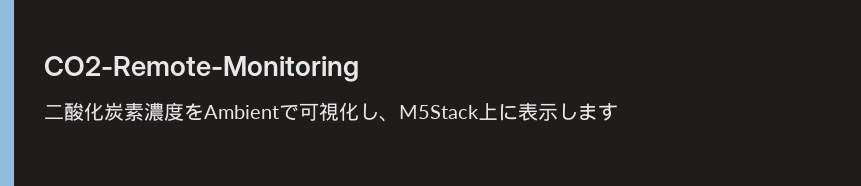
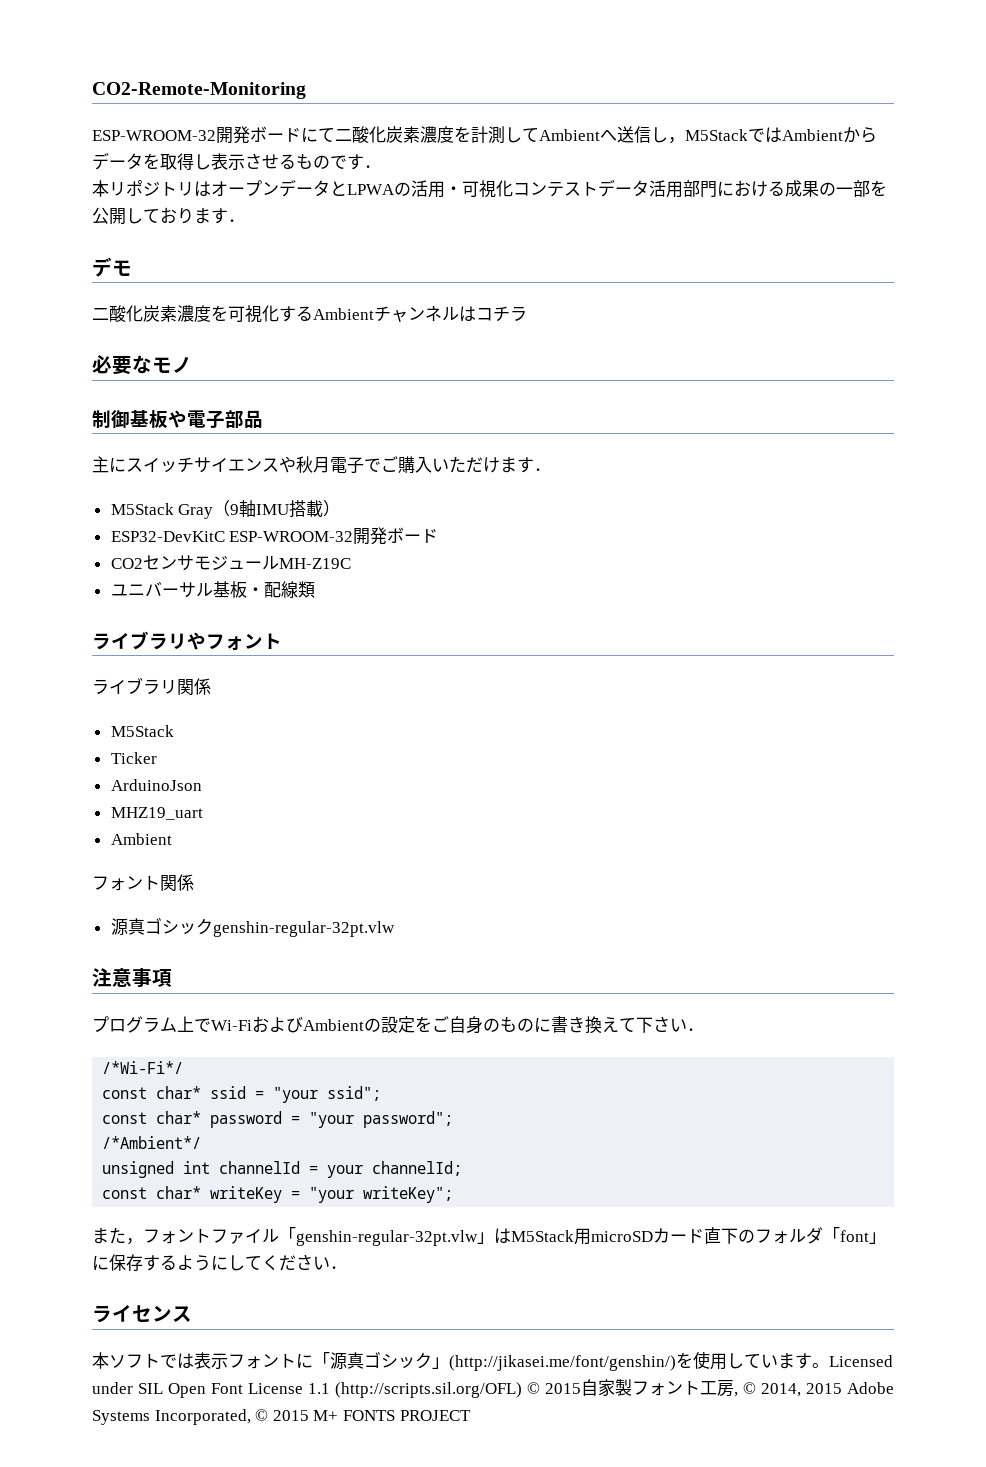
[44,102,618,122] 二酸化炭素濃度をAmbientで可視化し、M5Stack上に表示します -> [92,126,877,144] [92,152,381,170] [92,179,887,198] [92,207,245,225] [92,257,132,277] [92,305,527,323] [92,355,192,375] [92,409,263,429] [92,456,551,474] [110,500,341,519] [110,527,439,545] [110,555,351,571] [110,581,315,598] [92,631,282,650] [92,677,211,695] [110,725,174,737] [110,752,157,764] [110,779,202,791] [110,807,203,820] [110,833,172,845] [92,874,194,891] [110,917,395,937] [92,968,172,987] [92,1016,704,1034] [102,1061,184,1074] [102,1086,382,1103] [102,1111,454,1128] [102,1136,202,1149] [102,1161,463,1178] [102,1186,454,1203] [92,1227,886,1246] [92,1254,347,1271] [92,1305,192,1323] [92,1351,893,1371] [92,1379,894,1398] [92,1409,471,1425] ESP-WROOM-32開発ボードにて二酸化炭素濃度を計測してAmbientへ送信し，M5StackではAmbientからデータを取得し表示させるものです． // 本リポジトリはオープンデータとLPWAの活用・可視化コンテストデータ活用部門における成果の一部を公開しております． // デモ // 二酸化炭素濃度を可視化するAmbientチャンネルはコチラ // 必要なモノ // 制御基板や電子部品 // 主にスイッチサイエンスや秋月電子でご購入いただけます． // M5Stack Gray（9軸IMU搭載） // ESP32-DevKitC ESP-WROOM-32開発ボード // CO2センサモジュールMH-Z19C // ユニバーサル基板・配線類 // ライブラリやフォント // ライブラリ関係 // M5Stack // Ticker // ArduinoJson // MHZ19_uart // Ambient // フォント関係 // 源真ゴシックgenshin-regular-32pt.vlw // 注意事項 // プログラム上でWi-FiおよびAmbientの設定をご自身のものに書き換えて下さい． // /*Wi-Fi*/ // const char* ssid = "your ssid"; // const char* password = "your password"; // /*Ambient*/ // unsigned int channelId = your channelId; // const char* writeKey = "your writeKey"; // また，フォントファイル「genshin-regular-32pt.vlw」はM5Stack用microSDカード直下のフォルダ「font」に保存するようにしてください． // ライセンス // 本ソフトでは表示フォントに「源真ゴシック」(http://jikasei.me/font/genshin/)を使用しています。Licensed under SIL Open Font License 1.1 (http://scripts.sil.org/OFL) © 2015自家製フォント工房, © 2014, 2015 Adobe Systems Incorporated, © 2015 M+ FONTS PROJECT

